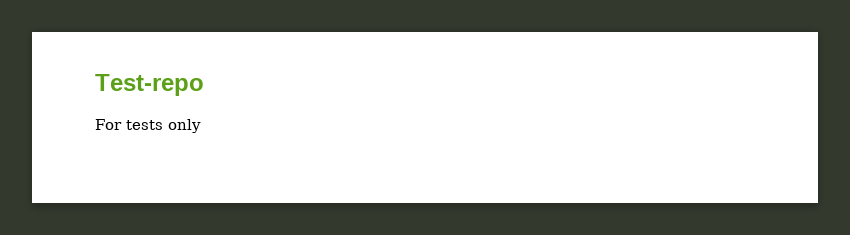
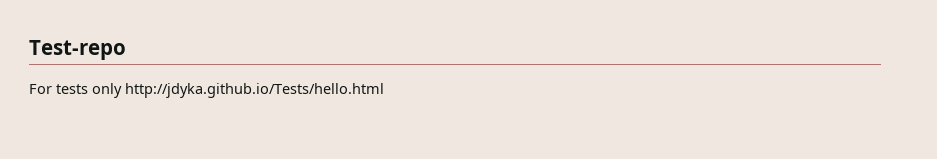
(201, 126) none -> [125,83,384,98] http://jdyka.github.io/Tests/hello.html

